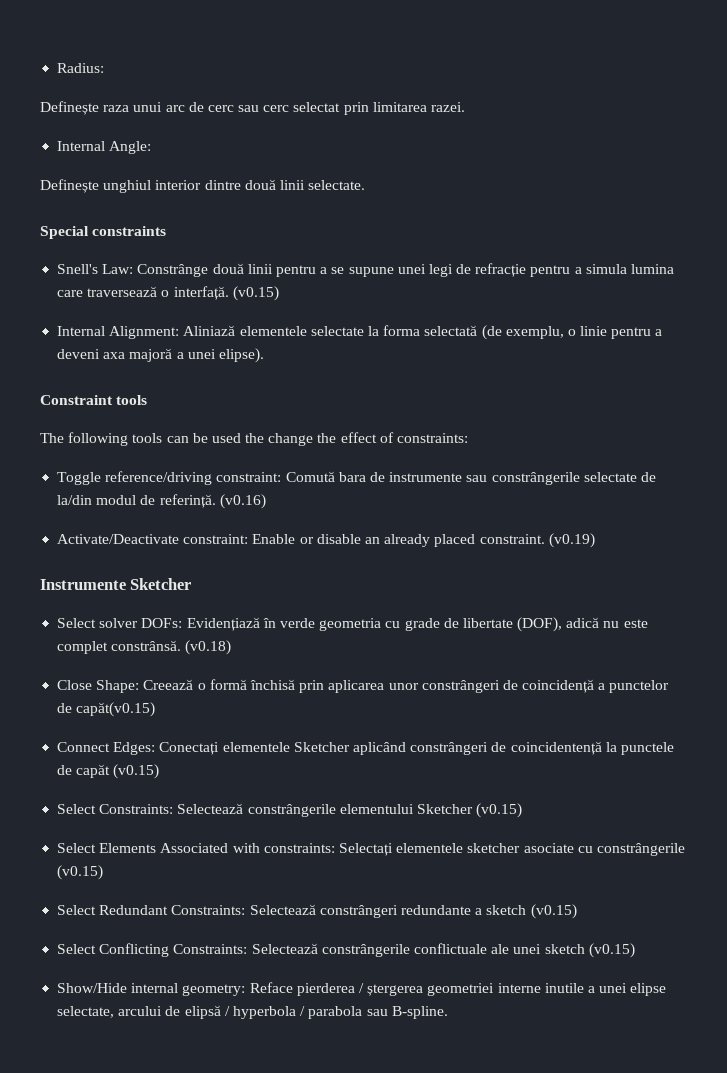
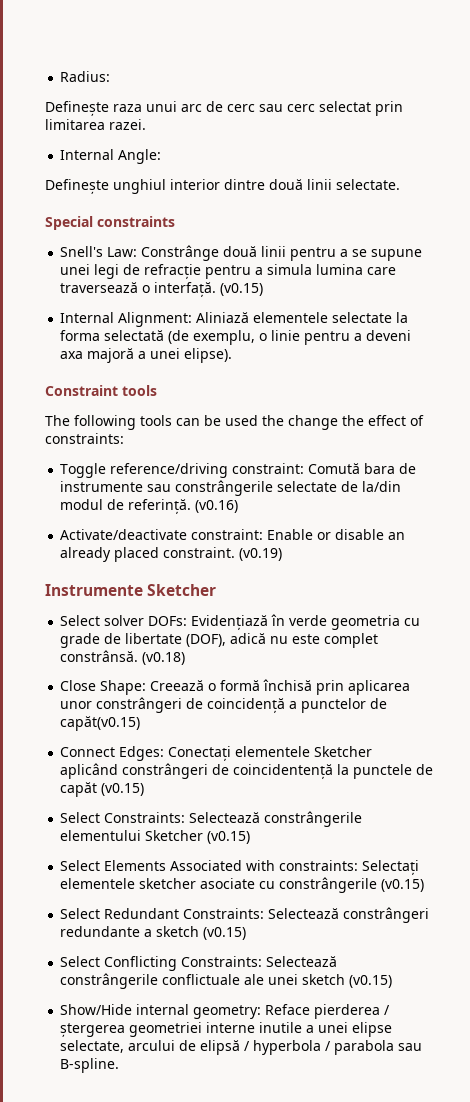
[57,534,180,544] Activate/Deactivate -> [60,529,188,540] Activate/deactivate

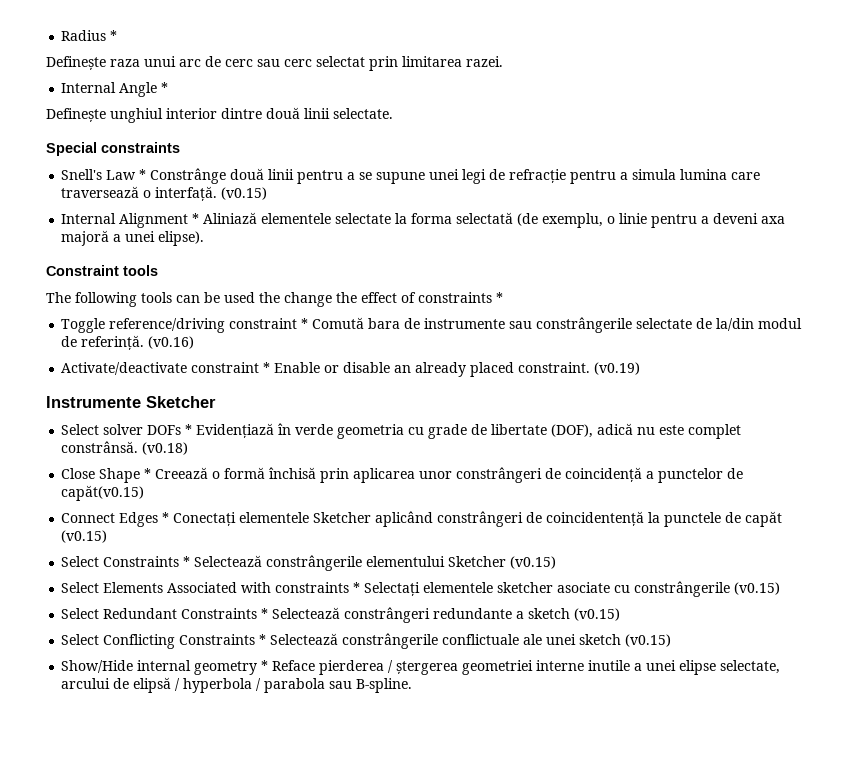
[60,71,111,82] Radius: -> [61,30,118,41] Radius *
[118,149,162,164] Angle: -> [119,82,169,97] Angle *
[107,247,138,257] Law: -> [106,169,147,180] Law *
[118,312,193,327] Alignment: -> [119,213,200,228] Alignment *
[45,433,124,444] constraints: -> [418,292,503,303] constraints *
[232,463,305,474] constraint: -> [229,318,309,329] constraint *
[191,529,264,540] constraint: -> [191,362,271,373] constraint *
[148,616,188,626] DOFs: -> [147,424,193,435] DOFs *
[100,680,147,695] Shape: -> [99,468,152,483] Shape *
[119,746,165,761] Edges: -> [119,512,170,527] Edges *
[104,812,186,823] Constraints: -> [103,556,191,567] Constraints *
[279,860,359,871] constraints: -> [275,582,361,593] constraints *
[183,908,265,919] Constraints: -> [181,608,269,619] Constraints *
[181,956,263,967] Constraints: -> [179,634,267,645] Constraints *
[193,1005,262,1019] geometry: -> [194,660,269,675] geometry *

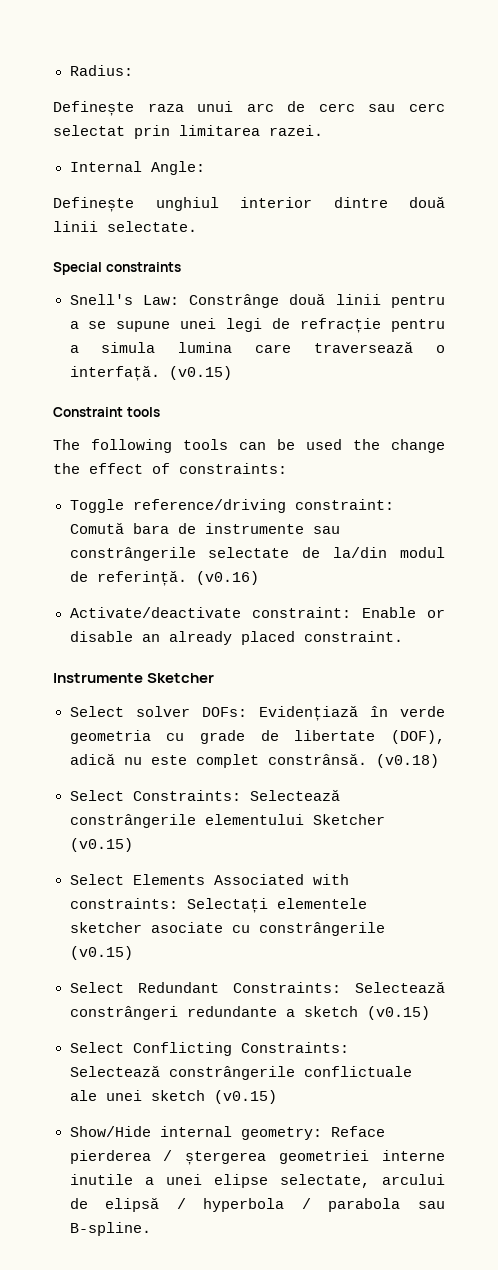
[61,30,118,41] Radius * -> [69,65,133,76] Radius:
[119,82,169,97] Angle * -> [150,161,205,175] Angle:
[106,169,147,180] Law * -> [142,295,179,305] Law:
[61,212,786,228] [61,230,205,246] // Internal Alignment * Aliniază elementele selectate la forma selectată (de exemplu, o linie pentru a deveni axa majoră a unei elipse). -> (232, 373) none
[418,292,503,303] constraints * -> [179,463,287,474] constraints:
[229,318,309,329] constraint * -> [294,499,394,510] constraint:
[191,362,271,373] constraint * -> [251,607,351,618] constraint:
[594,362,641,375] (v0.19) -> (403, 636) none
[147,424,193,435] DOFs * -> [201,707,247,717] DOFs:
[61,467,744,483] [61,485,145,501] [61,511,783,527] [61,530,108,543] [61,556,191,567] // Close Shape * Creează o formă închisă prin aplicarea unor constrângeri de coincidență a punctelor de capăt(v0.15) // Connect Edges * Conectați elementele Sketcher aplicând constrângeri de coincidentență la punctele de capăt (v0.15) // Select Constraints * -> [69,790,241,801] // Select Constraints:
[275,582,361,593] constraints * -> [69,898,178,909] constraints:
[181,608,269,619] Constraints * -> [232,982,341,993] Constraints:
[179,634,267,645] Constraints * -> [240,1042,349,1053] Constraints:
[194,660,269,675] geometry * -> [240,1127,322,1140] geometry:

